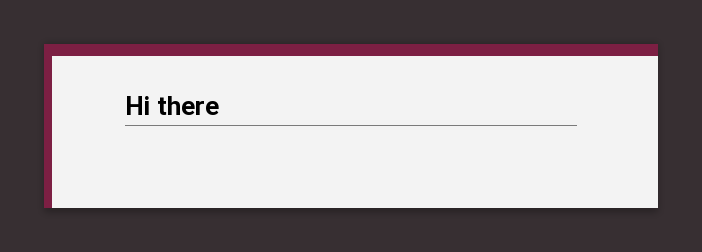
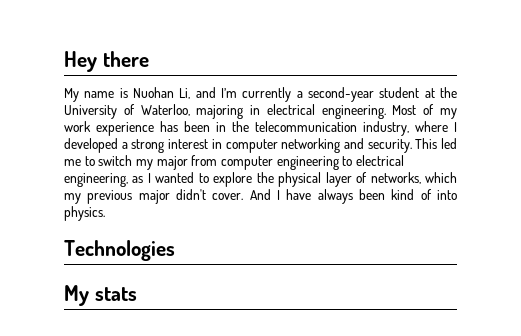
[125,96,150,115] Hi -> [64,51,97,72] Hey
(220, 105) none -> [64,87,457,102] [64,104,457,119] [64,121,457,136] [64,138,457,153] [64,155,404,170] [64,172,457,187] [64,189,457,204] [64,206,105,221] [64,240,175,261] [64,285,137,306] // My name is Nuohan Li, and I’m currently a second-year student at the University of Waterloo, majoring in electrical engineering. Most of my work experience has been in the telecommunication industry, where I developed a strong interest in computer networking and security. This led me to switch my major from computer engineering to electrical engineering, as I wanted to explore the physical layer of networks, which my previous major didn't cover. And I have always been kind of into physics. // Technologies // My stats

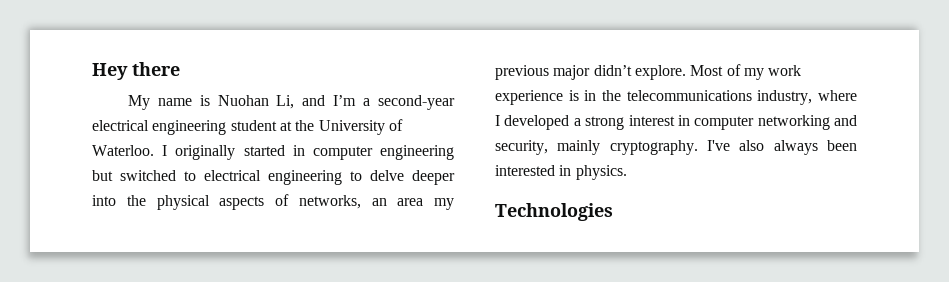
[242,87,292,102] currently -> (357, 100) none
(374, 94) none -> [92,120,227,135] electrical engineering
[140,104,386,119] Waterloo, majoring in electrical engineering. -> [92,145,455,160] [92,170,455,185] [92,194,454,210] [495,65,686,80] Waterloo. I originally started in computer engineering but switched to electrical engineering to delve deeper into the physical aspects of networks, an area my previous major didn’t explore.
[160,121,210,132] has been -> [568,90,579,101] is
[255,121,357,132] telecommunication -> [626,90,752,101] telecommunications
[367,138,457,153] [64,155,404,170] [64,172,457,187] [64,189,457,204] security. This led me to switch my major from computer engineering to electrical engineering, as I wanted to explore the physical layer of networks, which my previous major didn't cover. And I have always been kind of into -> [495,140,857,155] [495,165,572,176] security, mainly cryptography. I've also always been interested in
[64,285,137,306] // My stats -> (613, 212) none

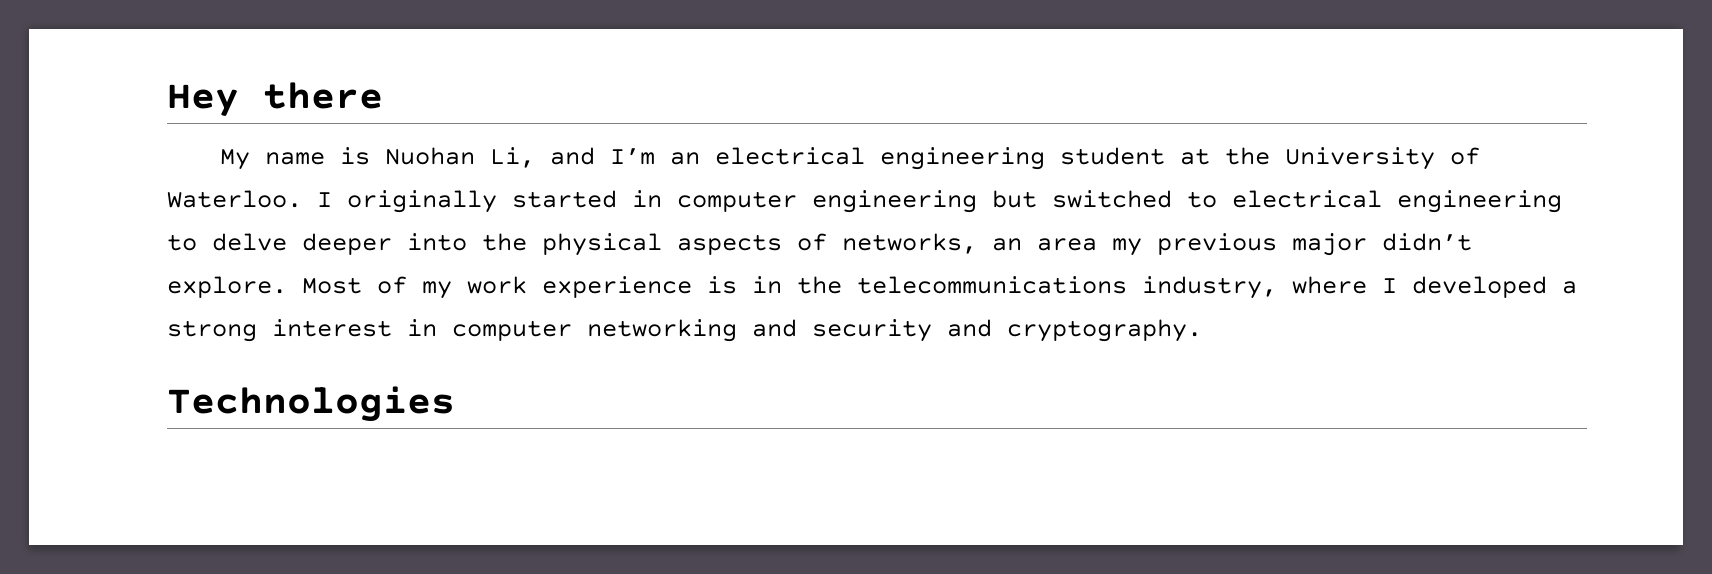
[363,95,455,110] a second-year -> [670,152,701,165] an
[495,140,601,155] security, mainly -> [812,319,992,342] security and
[707,140,857,155] [495,165,627,180] I've also always been interested in physics. -> (1202, 330) none

